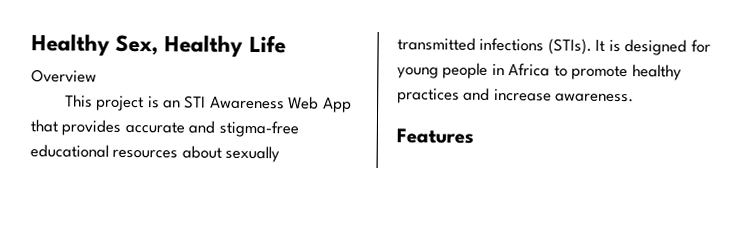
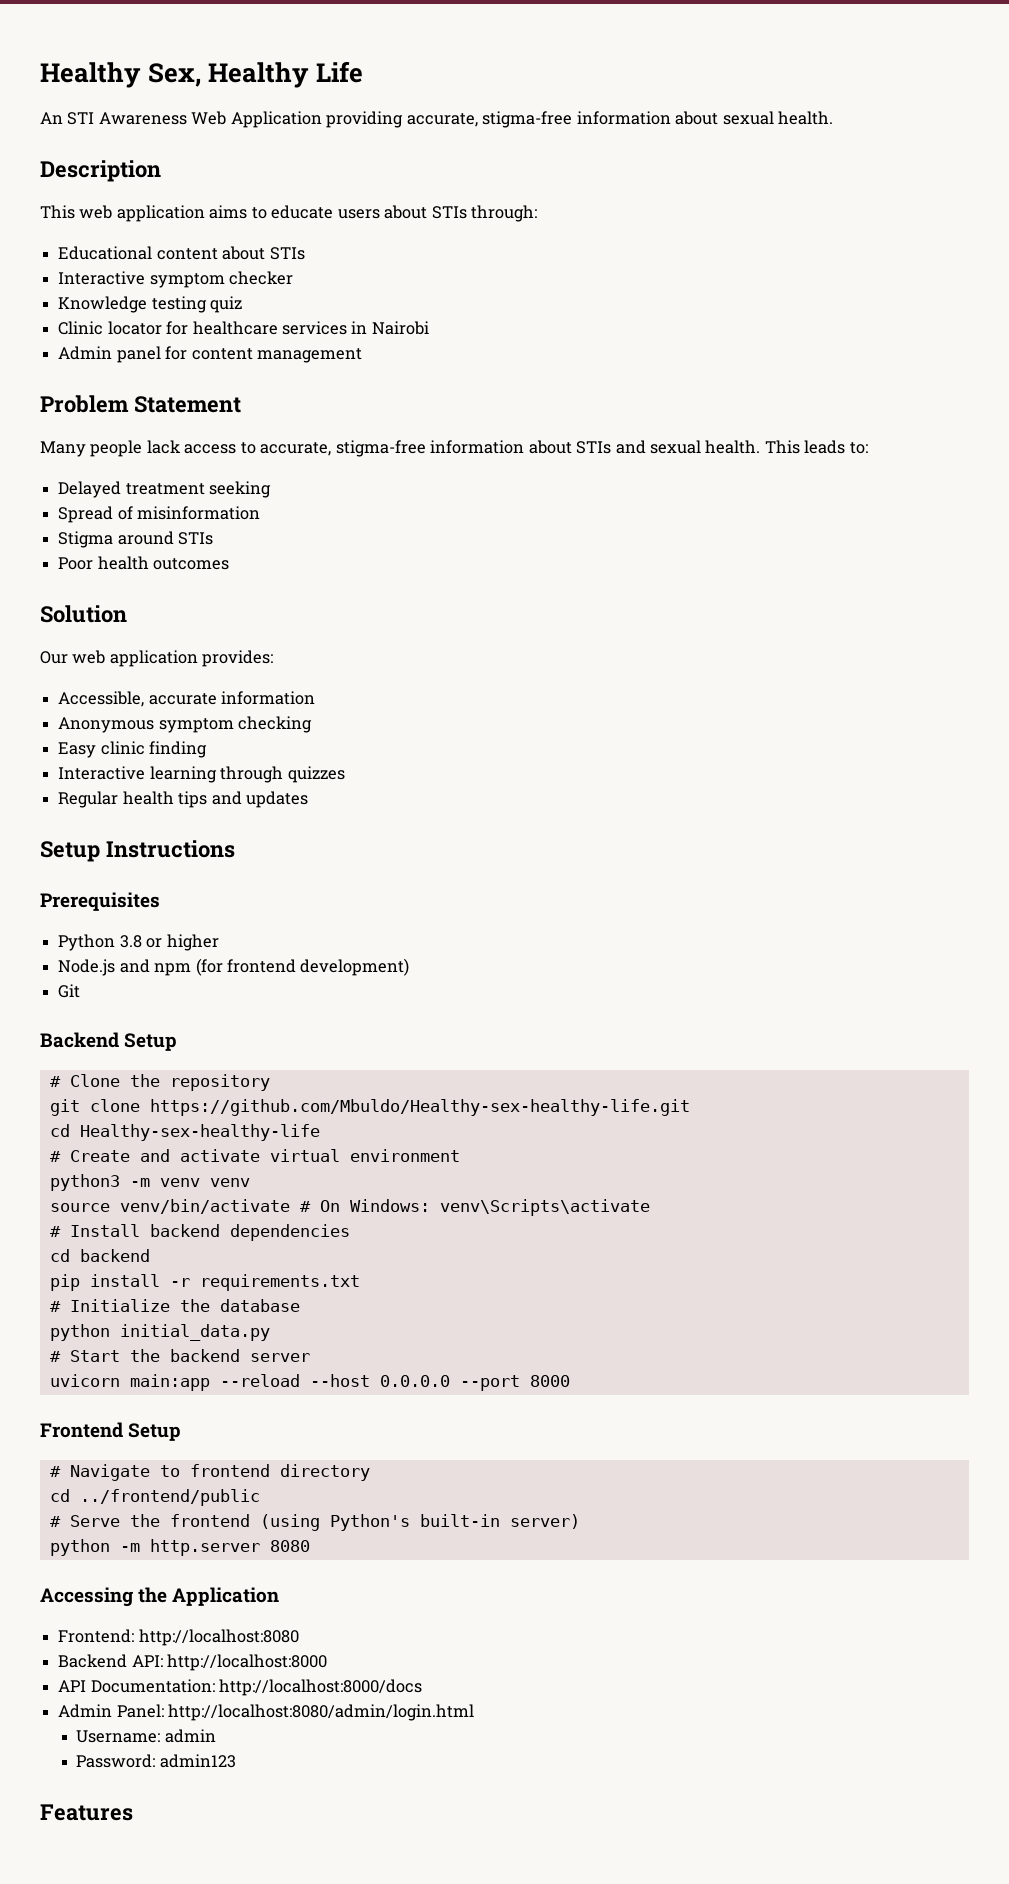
[31,69,97,83] [64,94,352,113] [30,119,299,138] [30,144,281,163] [397,37,711,56] [397,62,682,81] [397,87,635,104] Overview // This project is an STI Awareness Web App that provides accurate and stigma-free educational resources about sexually transmitted infections (STIs). It is designed for young people in Africa to promote healthy practices and increase awareness. -> [40,111,834,128] [40,160,161,182] [40,205,538,222] [58,246,305,260] [58,271,294,288] [58,296,243,313] [58,321,429,335] [58,346,362,363] [40,395,241,413] [40,440,868,457] [58,481,272,498] [58,506,261,523] [58,531,214,548] [58,556,230,570] [40,605,127,623] [40,650,274,667] [58,691,316,707] [58,716,313,733] [58,741,208,758] [58,766,345,783] [58,791,308,808] [40,840,235,862] [40,892,160,911] [58,934,219,951] [58,958,410,976] [58,984,81,998] [40,1032,178,1051] [49,1074,270,1091] [49,1099,690,1116] [49,1124,320,1141] [49,1149,460,1162] [49,1174,250,1191] [49,1199,650,1216] [49,1224,350,1241] [49,1249,150,1262] [49,1274,360,1291] [49,1299,300,1312] [49,1324,270,1341] [49,1349,310,1362] [49,1374,570,1391] [40,1422,182,1441] [49,1464,370,1481] [49,1489,260,1506] [49,1514,580,1531] [49,1539,310,1556] [40,1587,280,1607] [58,1629,299,1646] [58,1654,328,1671] [58,1679,423,1696] [58,1704,475,1721] [76,1729,216,1743] [76,1754,236,1768] An STI Awareness Web Application providing accurate, stigma-free information about sexual health. // Description // This web application aims to educate users about STIs through: // Educational content about STIs // Interactive symptom checker // Knowledge testing quiz // Clinic locator for healthcare services in Nairobi // Admin panel for content management // Problem Statement // Many people lack access to accurate, stigma-free information about STIs and sexual health. This leads to: // Delayed treatment seeking // Spread of misinformation // Stigma around STIs // Poor health outcomes // Solution // Our web application provides: // Accessible, accurate information // Anonymous symptom checking // Easy clinic finding // Interactive learning through quizzes // Regular health tips and updates // Setup Instructions // Prerequisites // Python 3.8 or higher // Node.js and npm (for frontend development) // Git // Backend Setup // # Clone the repository // git clone https://github.com/Mbuldo/Healthy-sex-healthy-life.git // cd Healthy-sex-healthy-life // # Create and activate virtual environment // python3 -m venv venv // source venv/bin/activate # On Windows: venv\Scripts\activate // # Install backend dependencies // cd backend // pip install -r requirements.txt // # Initialize the database // python initial_data.py // # Start the backend server // uvicorn main:app --reload --host 0.0.0.0 --port 8000 // Frontend Setup // # Navigate to frontend directory // cd ../frontend/public // # Serve the frontend (using Python's built-in server) // python -m http.server 8080 // Accessing the Application // Frontend: http://localhost:8080 // Backend API: http://localhost:8000 // API Documentation: http://localhost:8000/docs // Admin Panel: http://localhost:8080/admin/login.html // Username: admin // Password: admin123

